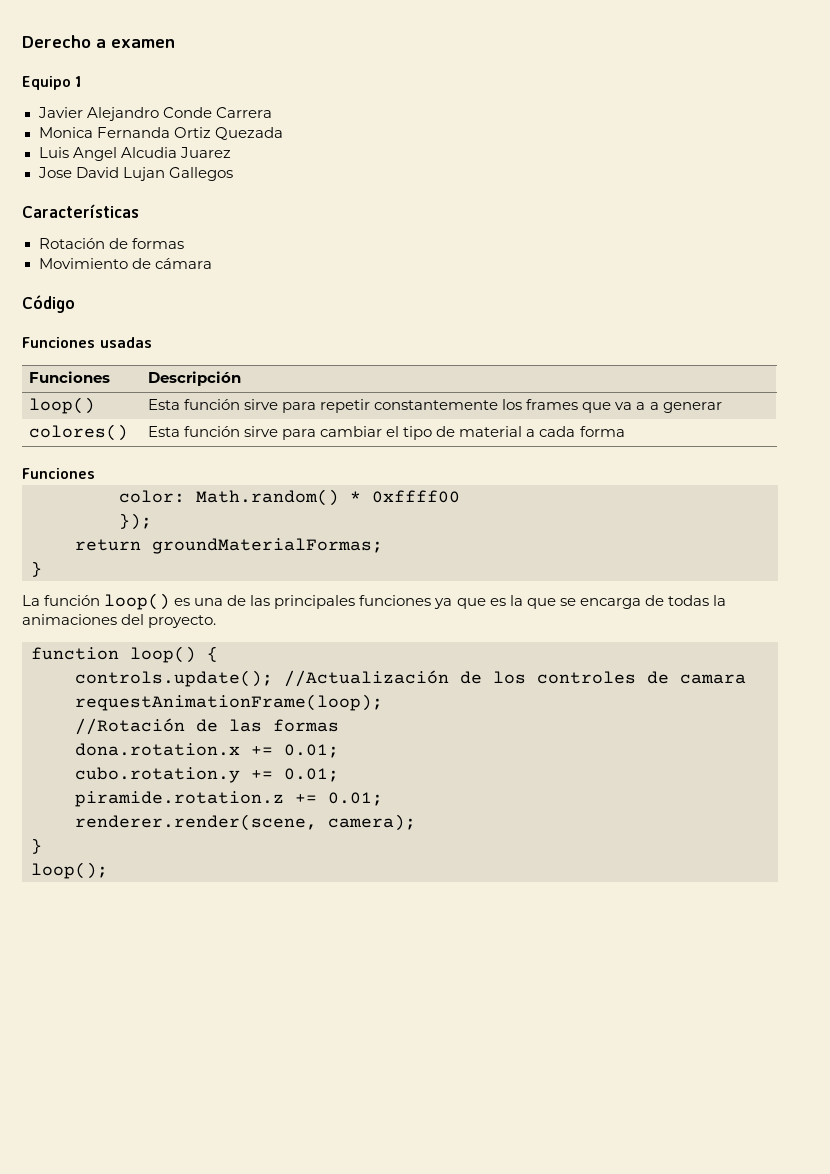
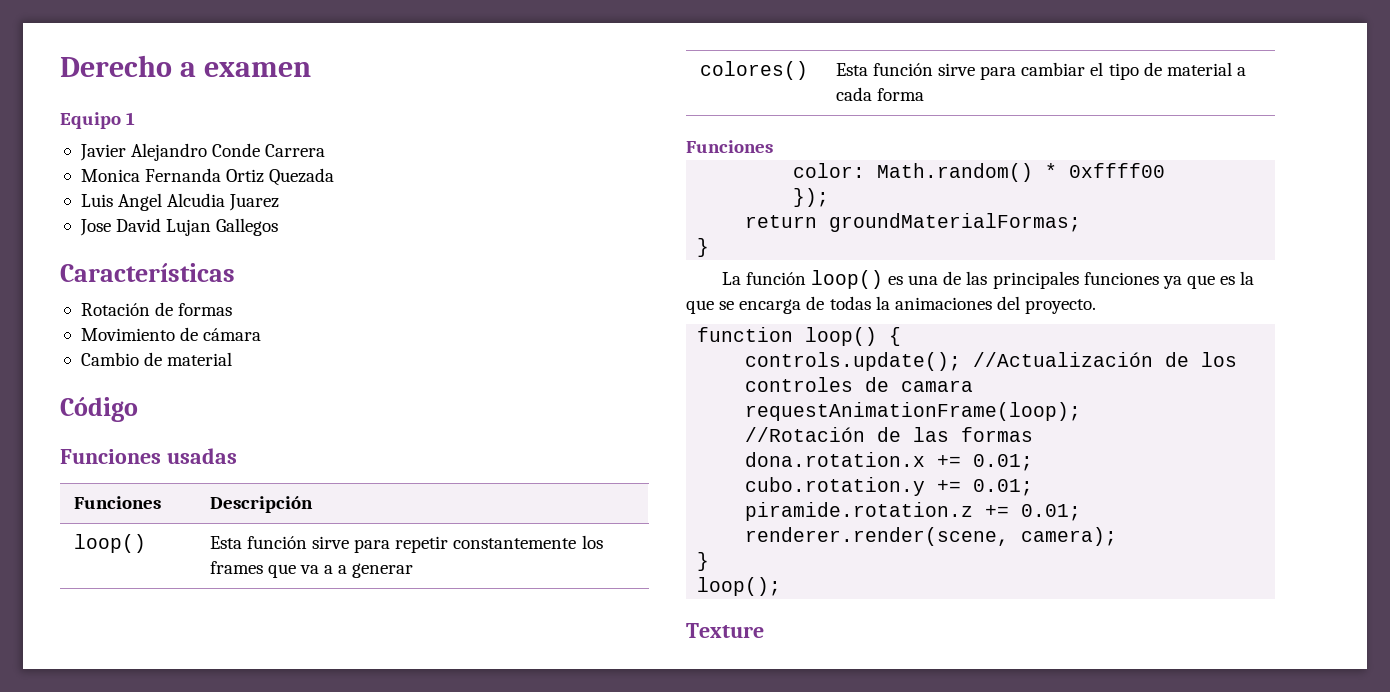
(212, 263) none -> [80,352,233,366] // Cambio de material
(108, 870) none -> [686,623,764,638] // Texture

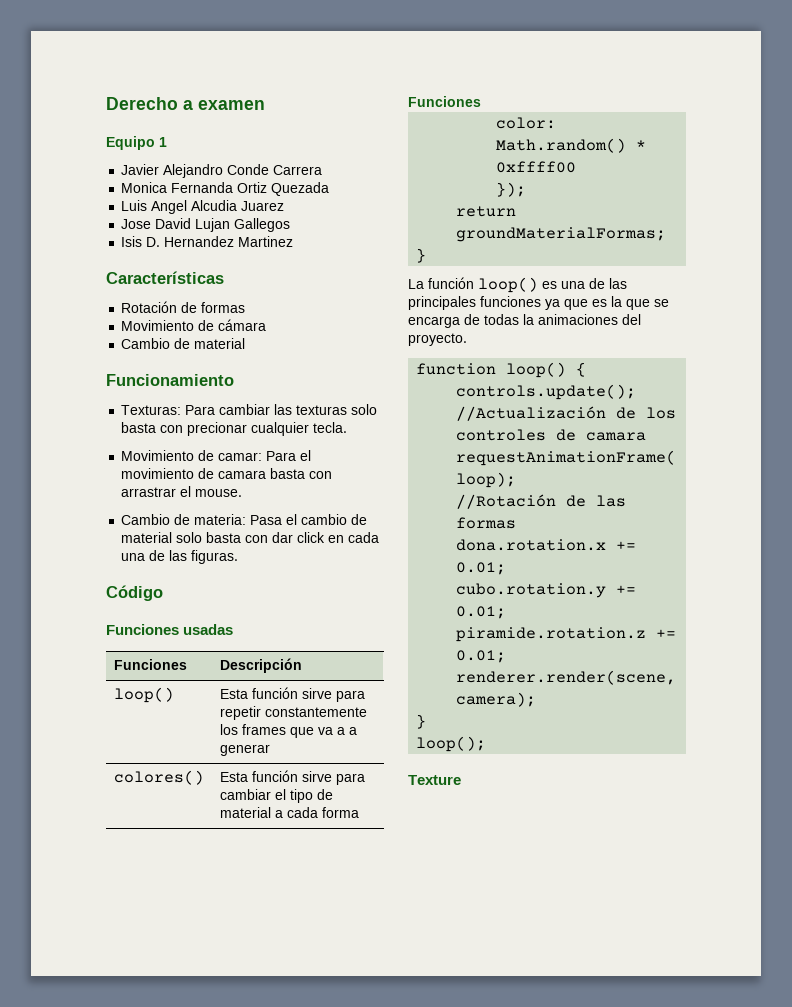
(279, 227) none -> [121,236,294,247] // Isis D. Hernandez Martinez
(233, 359) none -> [106,374,234,386] [121,404,378,415] [121,422,348,436] [121,450,312,461] [121,468,333,479] [121,486,243,497] [121,514,368,525] [121,532,380,543] [121,550,239,564] // Funcionamiento // Texturas: Para cambiar las texturas solo basta con precionar cualquier tecla. // Movimiento de camar: Para el movimiento de camara basta con arrastrar el mouse. // Cambio de materia: Pasa el cambio de material solo basta con dar click en cada una de las figuras.

